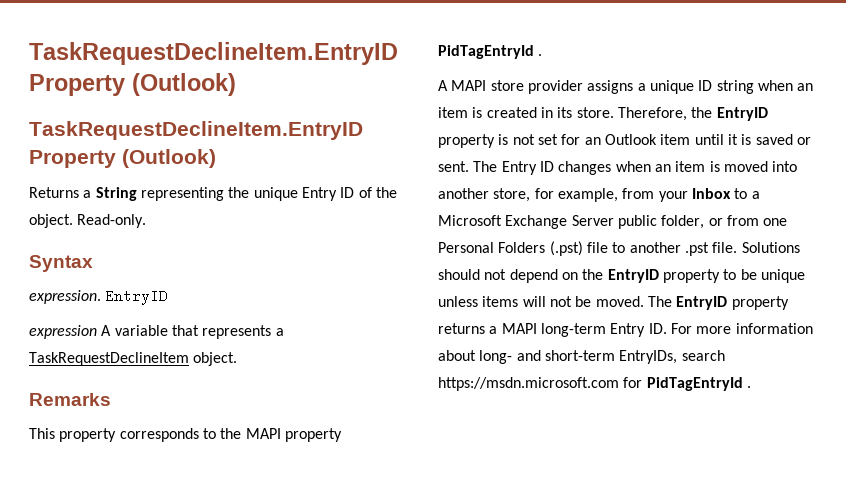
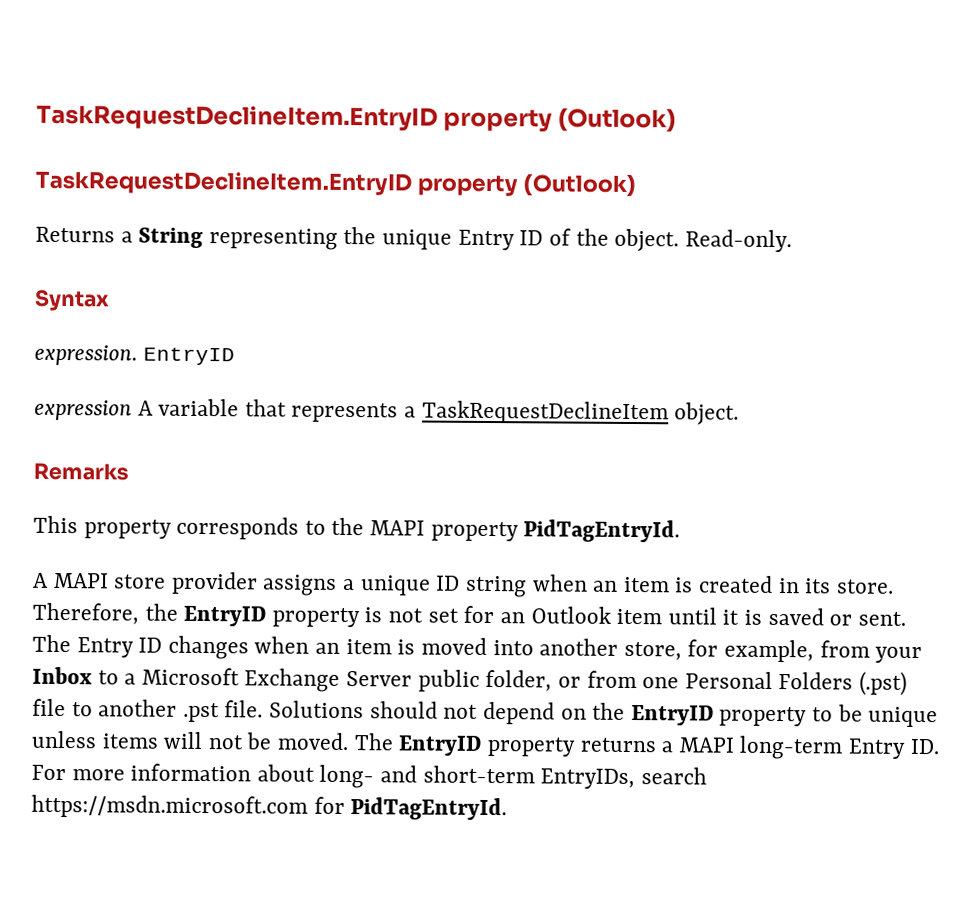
[29,42,398,65] [29,74,125,96] TaskRequestDeclineItem.EntryID Property -> [36,103,554,133] TaskRequestDeclineItem.EntryID property
[29,150,116,168] Property -> [416,174,518,197] property
[438,45,543,59] PidTagEntryId . -> [523,519,681,543] PidTagEntryId.
[646,377,751,391] PidTagEntryId . -> [350,797,508,821] PidTagEntryId.

